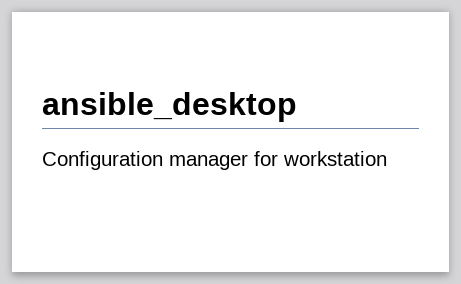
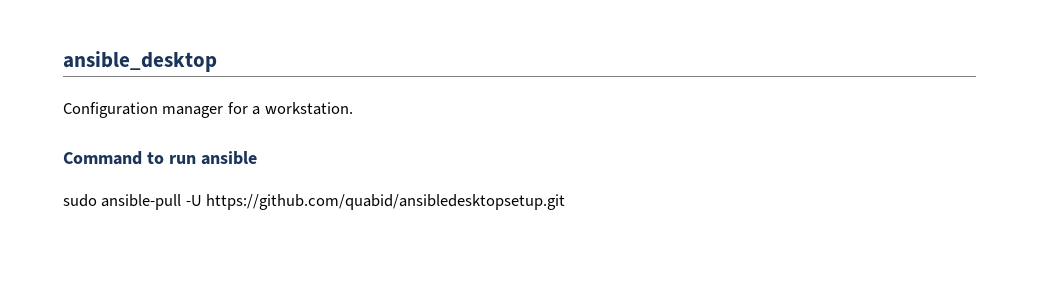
[283,151,387,166] workstation -> [252,102,353,115] [63,151,257,165] [63,194,566,210] a workstation. // Command to run ansible // sudo ansible-pull -U https://github.com/quabid/ansibledesktopsetup.git

